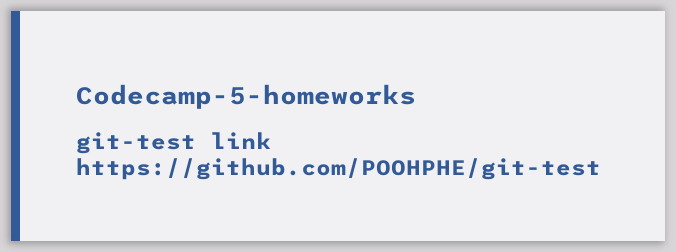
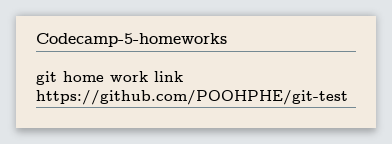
[76,132,196,154] git-test -> [36,71,148,85] git home work

